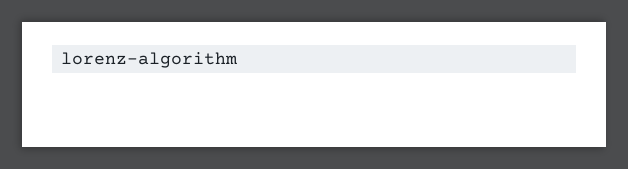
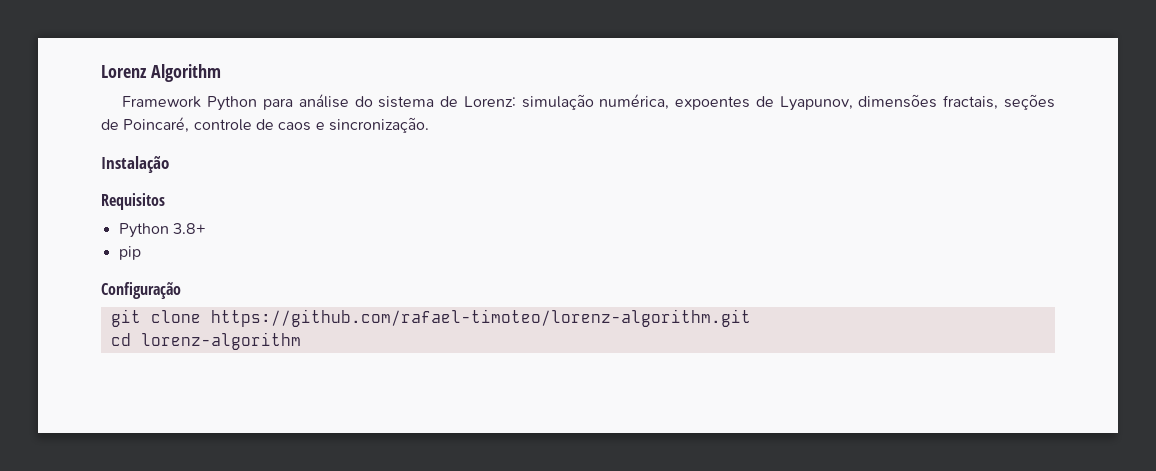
(61, 60) none -> [101,64,221,82] [122,94,1056,111] [101,117,429,133] [101,156,169,173] [101,193,165,210] [118,223,206,238] [118,246,141,260] [101,282,181,299] [110,309,751,327] [110,333,131,346] Lorenz Algorithm // Framework Python para análise do sistema de Lorenz: simulação numérica, expoentes de Lyapunov, dimensões fractais, seções de Poincaré, controle de caos e sincronização. // Instalação // Requisitos // Python 3.8+ // pip // Configuração // git clone https://github.com/rafael-timoteo/lorenz-algorithm.git // cd

